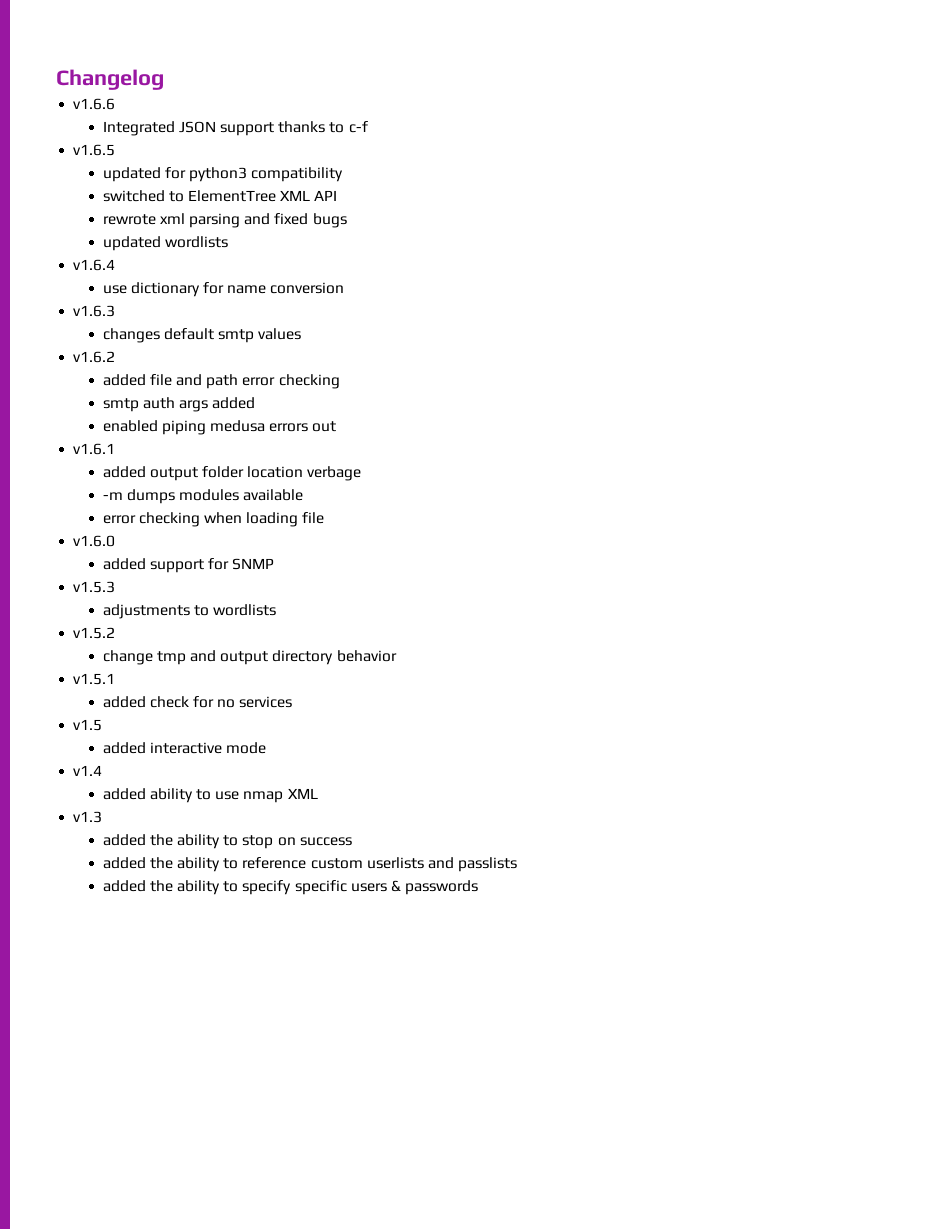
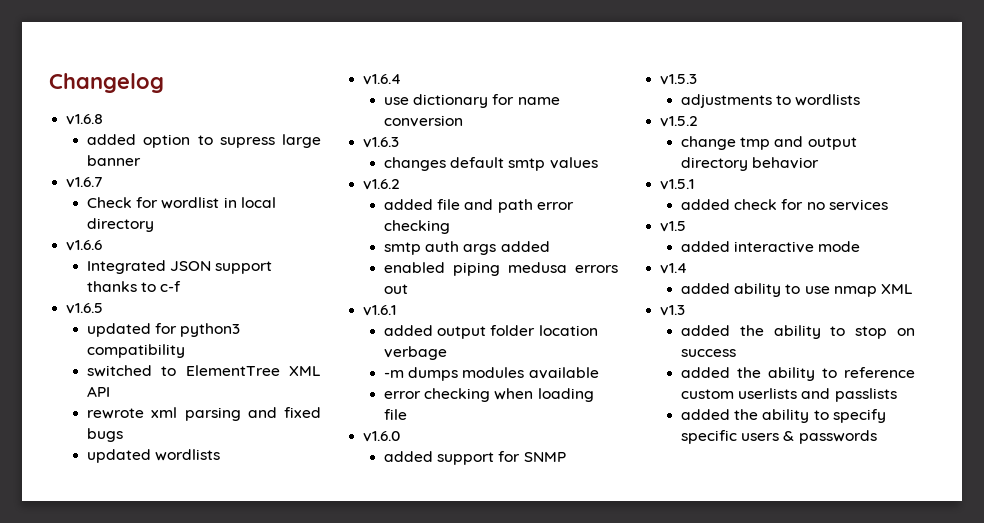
(164, 79) none -> [66,114,104,125] [87,134,321,148] [87,155,142,166] [66,177,104,188] [87,197,276,209] [87,218,155,232] // v1.6.8 // added option to supress large banner // v1.6.7 // Check for wordlist in local directory

